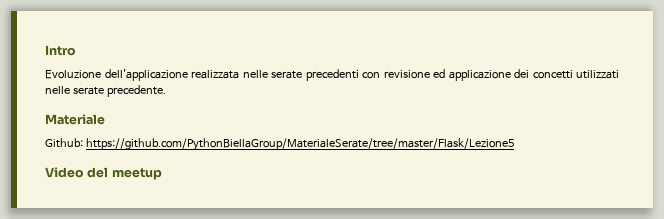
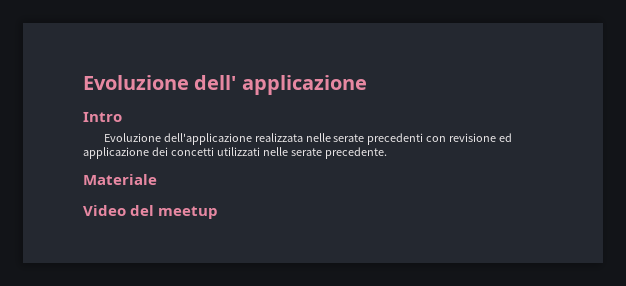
(45, 50) none -> [83,75,367,95] Evoluzione dell' applicazione //
[45,138,514,151] // Github: https://github.com/PythonBiellaGroup/MaterialeSerate/tree/master/Flask/Lezione5 -> (157, 179) none

